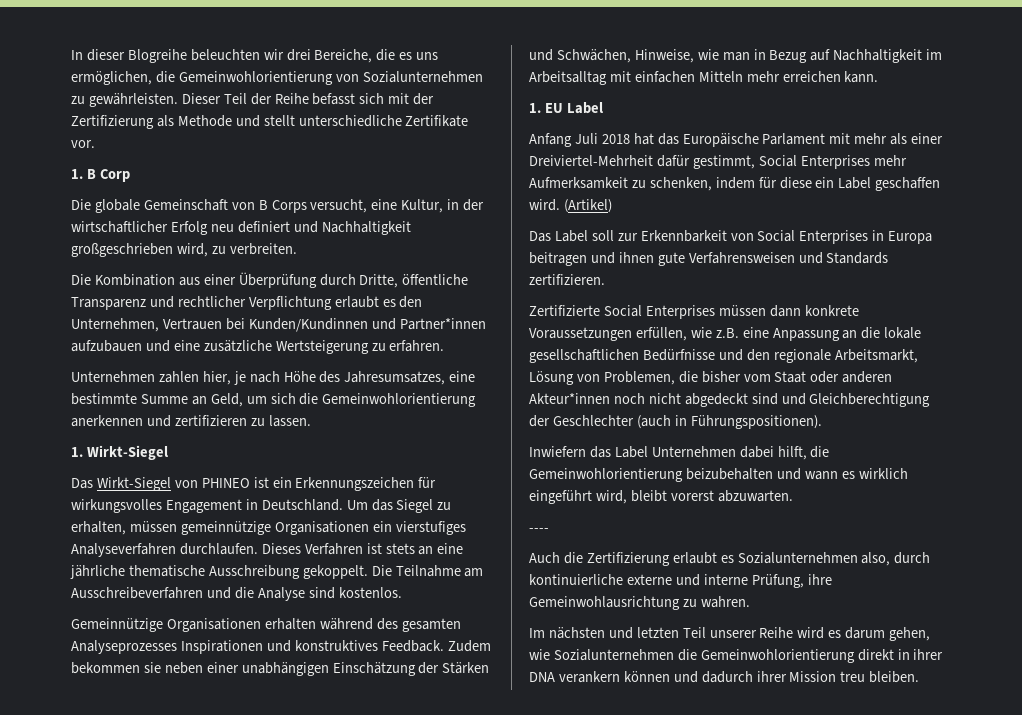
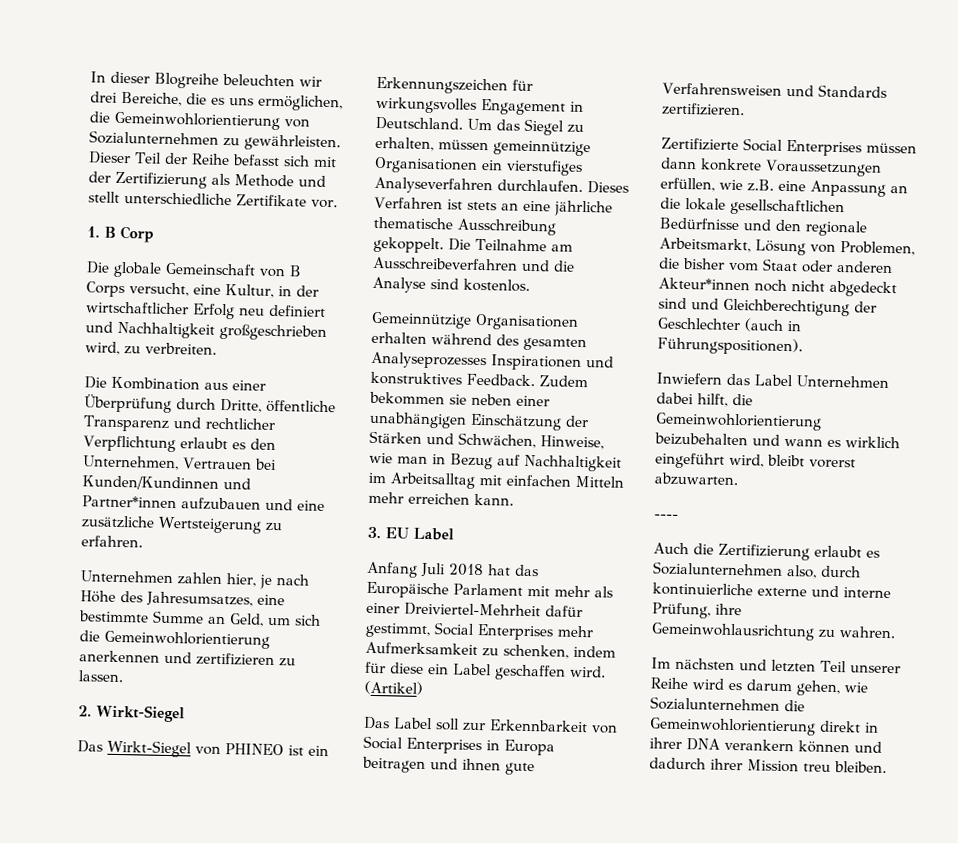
[71,447,83,457] 1. -> [78,705,92,717] 2.
[529,103,541,113] 1. -> [367,526,381,539] 3.

